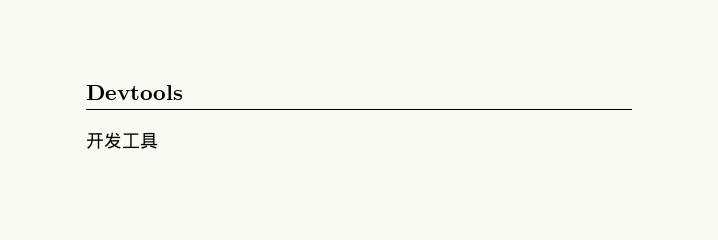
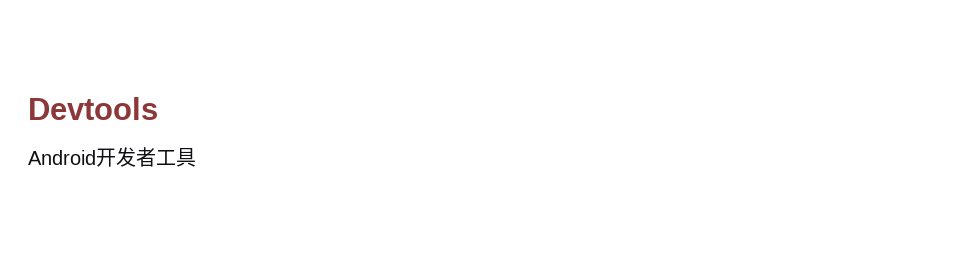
[86,132,122,149] 开发 -> [28,147,156,167] Android开发者

